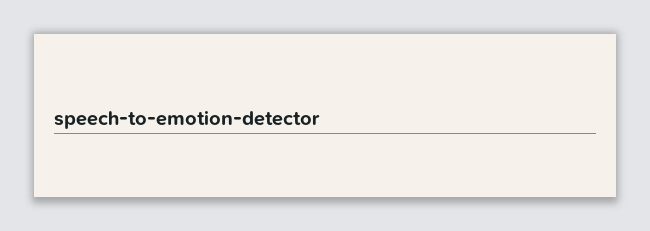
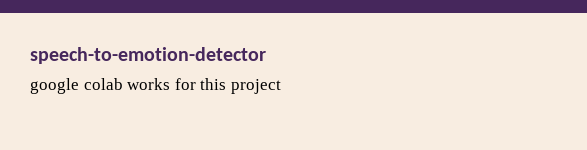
(320, 119) none -> [30,78,281,94] // google colab works for this project

